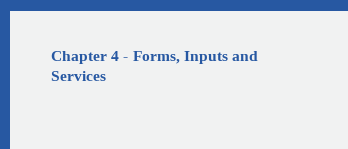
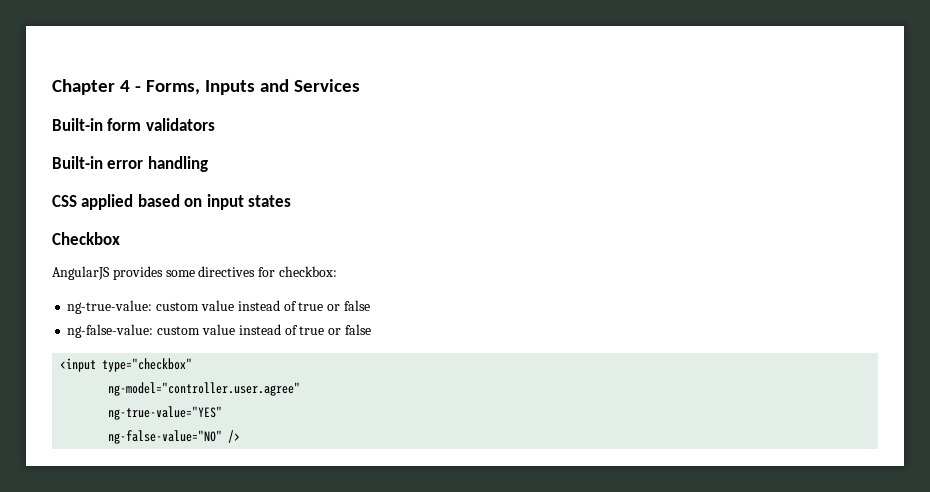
(106, 76) none -> [52,118,215,131] [52,156,208,172] [52,194,292,210] [52,232,120,245] [52,266,337,280] [67,300,370,314] [67,324,371,338] [60,358,193,372] [108,382,301,396] [108,406,223,420] [108,430,241,444] // Built-in form validators // Built-in error handling // CSS applied based on input states // Checkbox // AngularJS provides some directives for checkbox: // ng-true-value: custom value instead of true or false // ng-false-value: custom value instead of true or false // <input type="checkbox" // ng-model="controller.user.agree" // ng-true-value="YES" // ng-false-value="NO" />

